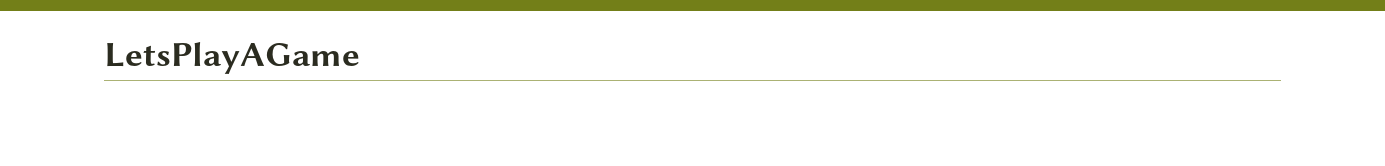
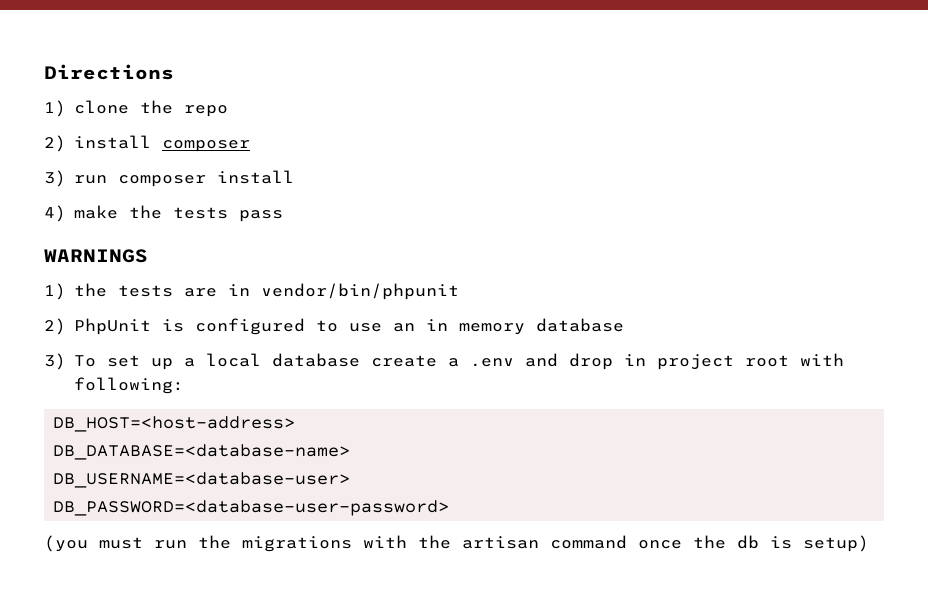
[104,42,360,74] LetsPlayAGame -> [44,64,174,80] [44,100,228,117] [44,135,250,152] [44,170,294,187] [44,205,283,222] [44,249,148,263] [44,283,459,300] [44,318,624,335] [44,353,844,370] [73,377,184,394] [53,416,296,432] [53,444,351,460] [53,472,351,488] [53,500,450,516] [44,535,869,552] Directions // 1) clone the repo // 2) install composer // 3) run composer install // 4) make the tests pass // WARNINGS // 1) the tests are in vendor/bin/phpunit // 2) PhpUnit is configured to use an in memory database // 3) To set up a local database create a .env and drop in project root with following: // DB_HOST=<host-address> // DB_DATABASE=<database-name> // DB_USERNAME=<database-user> // DB_PASSWORD=<database-user-password> // (you must run the migrations with the artisan command once the db is setup)

